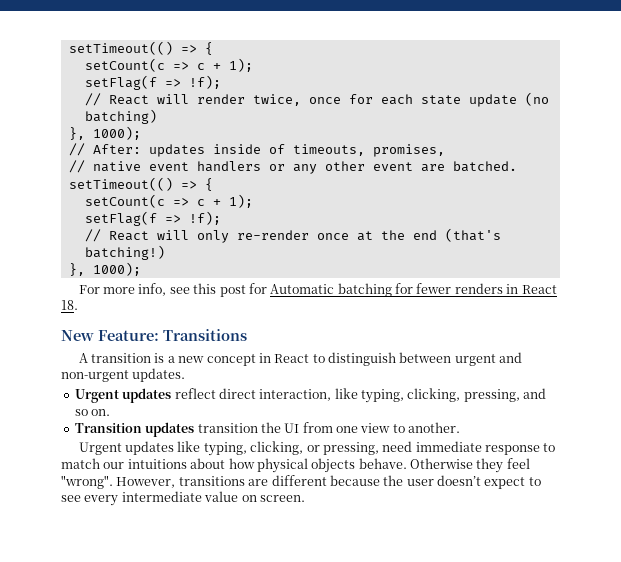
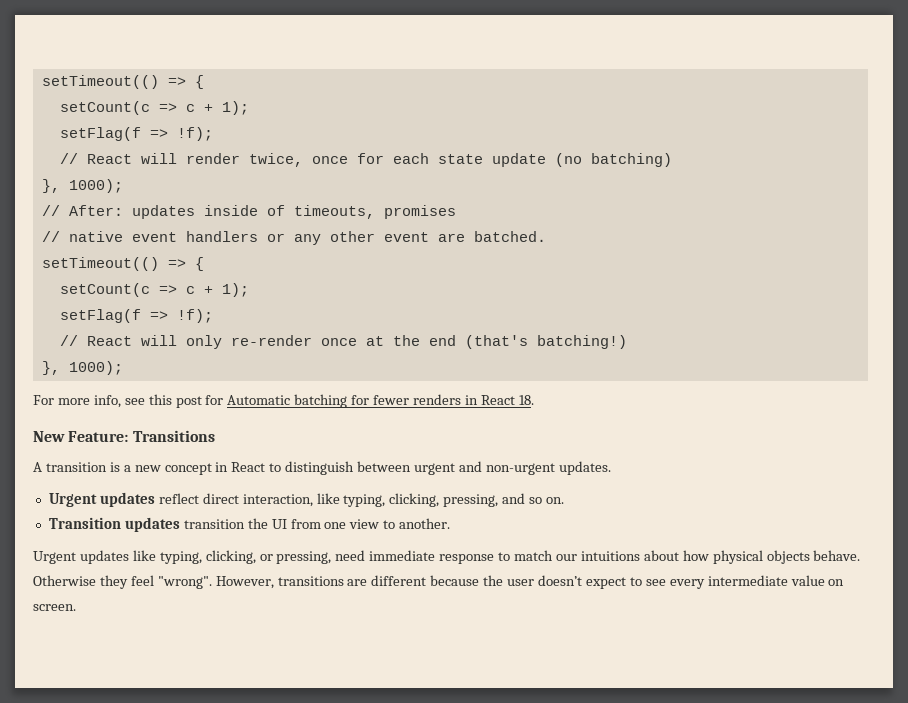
[372,144,445,157] promises, -> [383,205,456,219] promises

